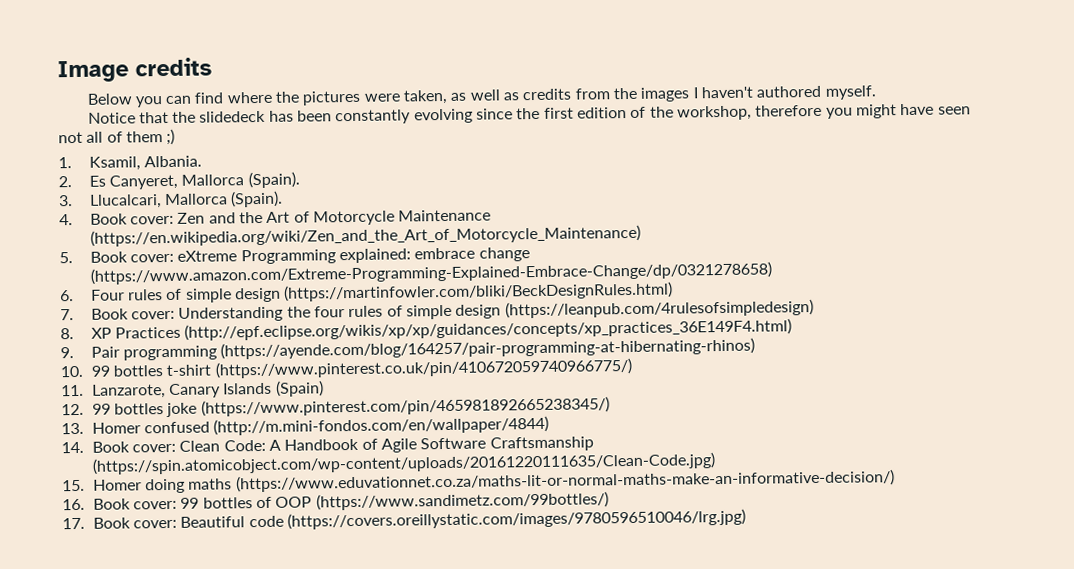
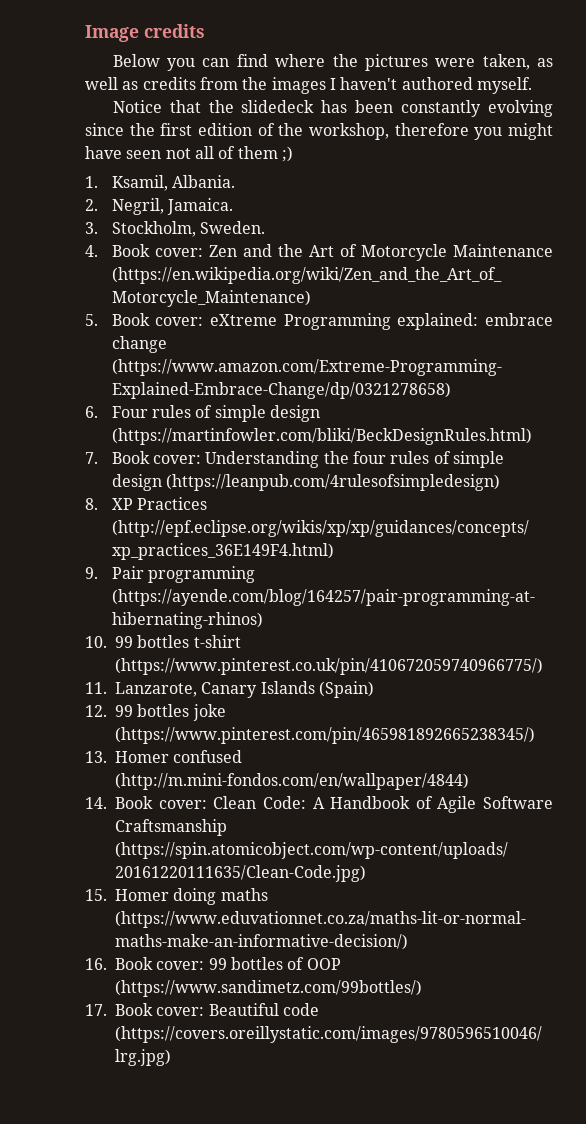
[88,171,300,190] [59,190,284,209] Es Canyeret, Mallorca (Spain). // 3. Llucalcari, Mallorca (Spain). -> [111,198,234,215] [85,221,266,237] Negril, Jamaica. // 3. Stockholm, Sweden.

